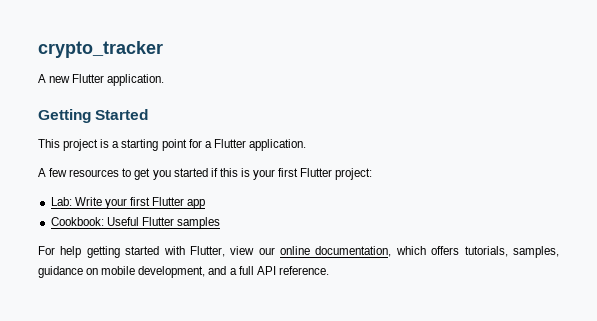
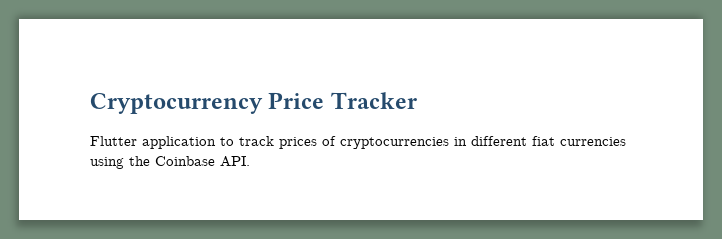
[38,41,163,58] [38,74,165,86] [38,109,149,123] [38,139,306,151] [38,168,373,180] [50,197,206,209] [50,217,220,229] [38,246,559,258] [38,266,329,278] crypto_tracker // A new Flutter application. // Getting Started // This project is a starting point for a Flutter application. // A few resources to get you started if this is your first Flutter project: // Lab: Write your first Flutter app // Cookbook: Useful Flutter samples // For help getting started with Flutter, view our online documentation, which offers tutorials, samples, guidance on mobile development, and a full API reference. -> [90,92,417,114] [90,136,626,149] [90,156,250,169] Cryptocurrency Price Tracker // Flutter application to track prices of cryptocurrencies in different fiat currencies using the Coinbase API.

